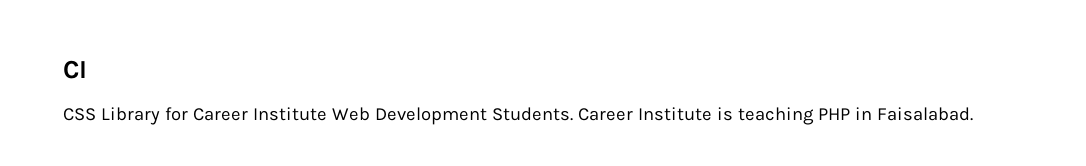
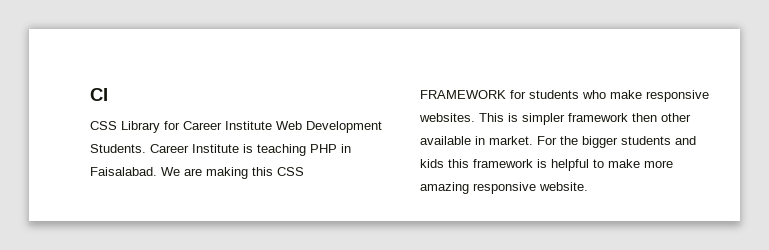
(973, 114) none -> [161,167,304,179] [420,90,709,102] [419,113,691,125] [420,136,696,148] [420,159,673,171] [420,182,588,194] We are making this CSS FRAMEWORK for students who make responsive websites. This is simpler framework then other available in market. For the bigger students and kids this framework is helpful to make more amazing responsive website.

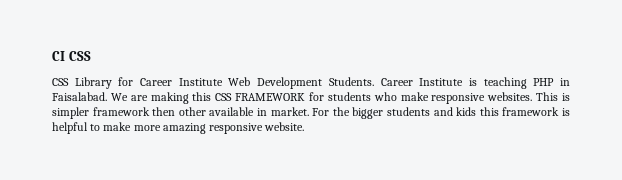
(108, 94) none -> [68,51,91,61] CSS

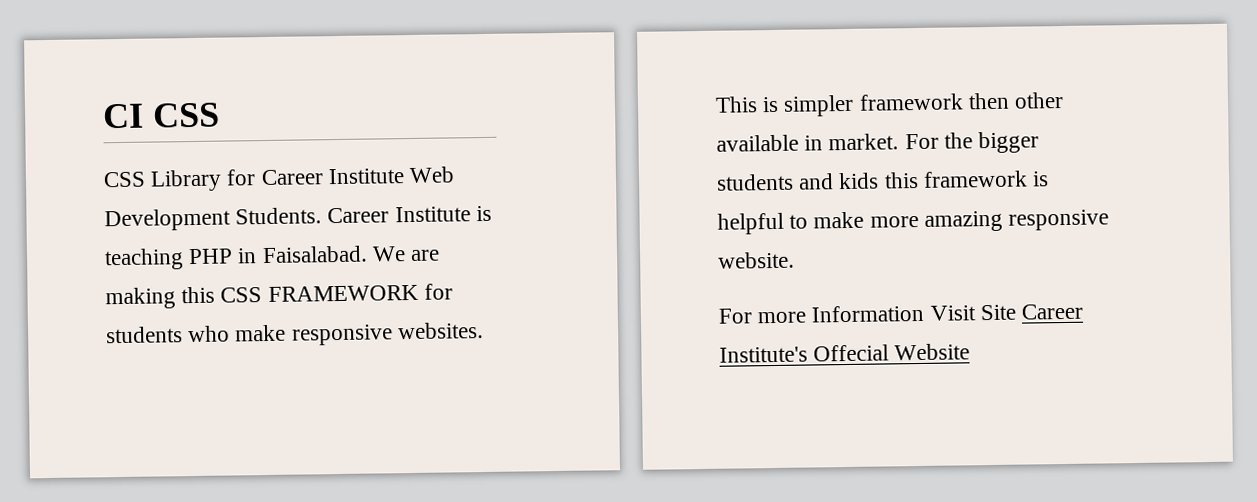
(305, 126) none -> [718,303,1084,324] [719,343,971,363] // For more Information Visit Site Career Institute's Offecial Website

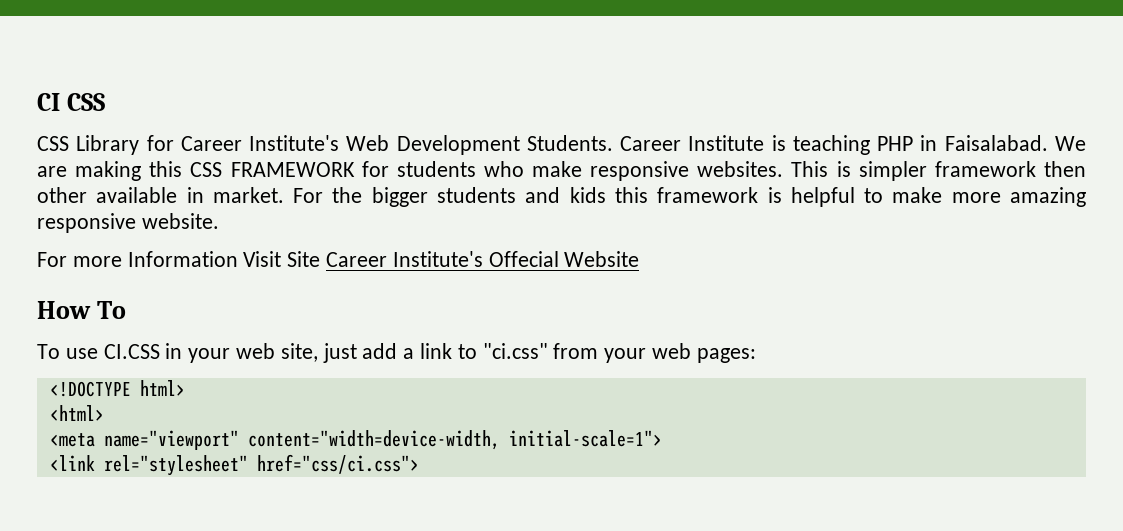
[327,168,405,185] Institute -> [249,135,340,151] Institute's
(971, 352) none -> [37,301,127,319] [37,343,756,363] [49,380,185,397] [49,405,104,421] [49,430,662,450] [49,454,419,476] // How To // To use CI.CSS in your web site, just add a link to "ci.css" from your web pages: // <!DOCTYPE html> // <html> // <meta name="viewport" content="width=device-width, initial-scale=1"> // <link rel="stylesheet" href="css/ci.css">

